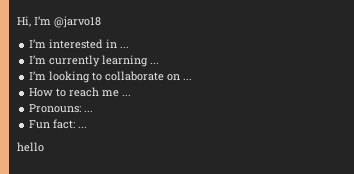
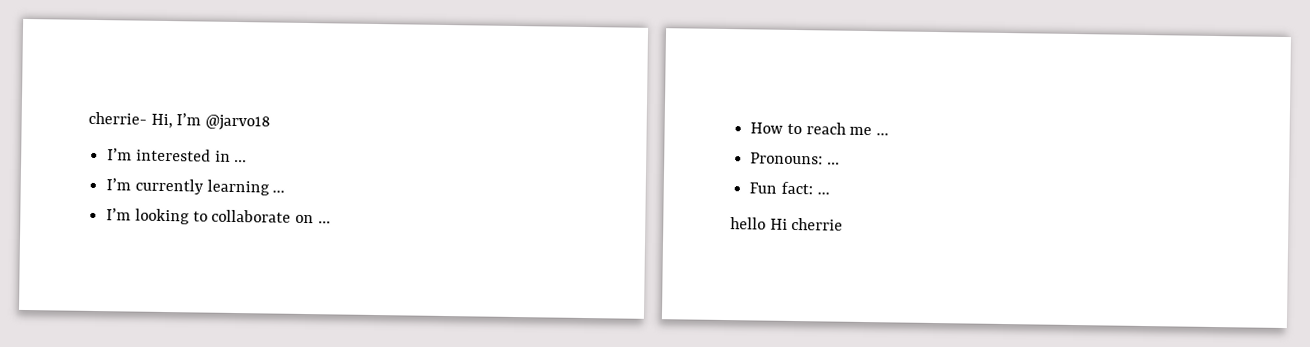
(17, 21) none -> [88,111,147,125] cherrie-
(44, 147) none -> [769,217,844,231] Hi cherrie

